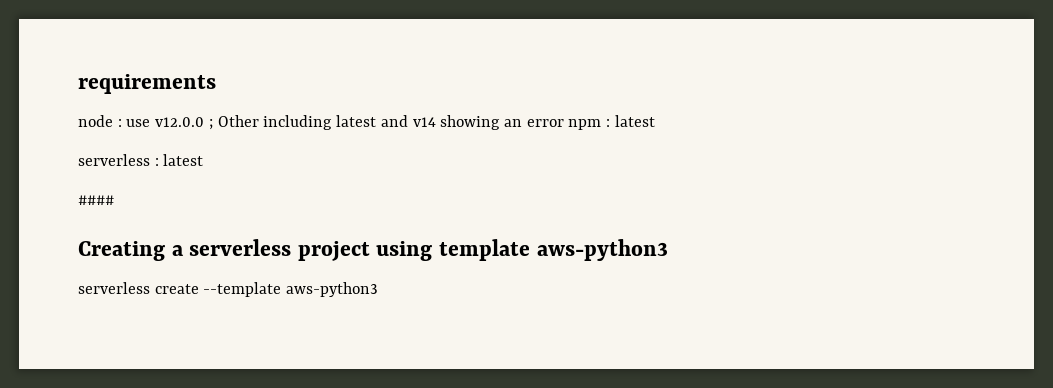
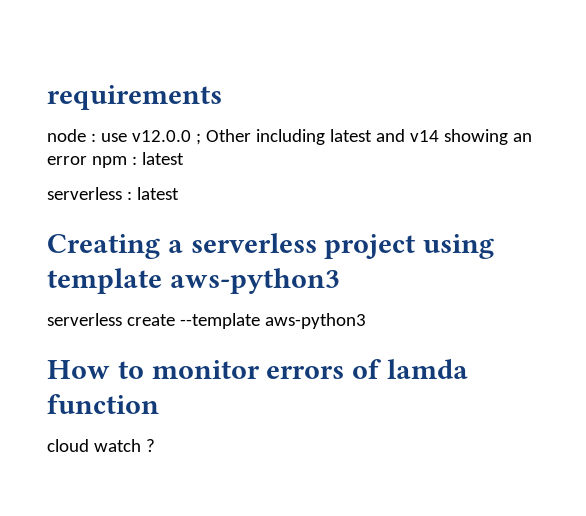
[78,195,114,205] // #### -> (179, 193) none
(379, 289) none -> [47,359,469,379] [47,394,159,414] [47,439,155,452] // How to monitor errors of lamda function // cloud watch ?

